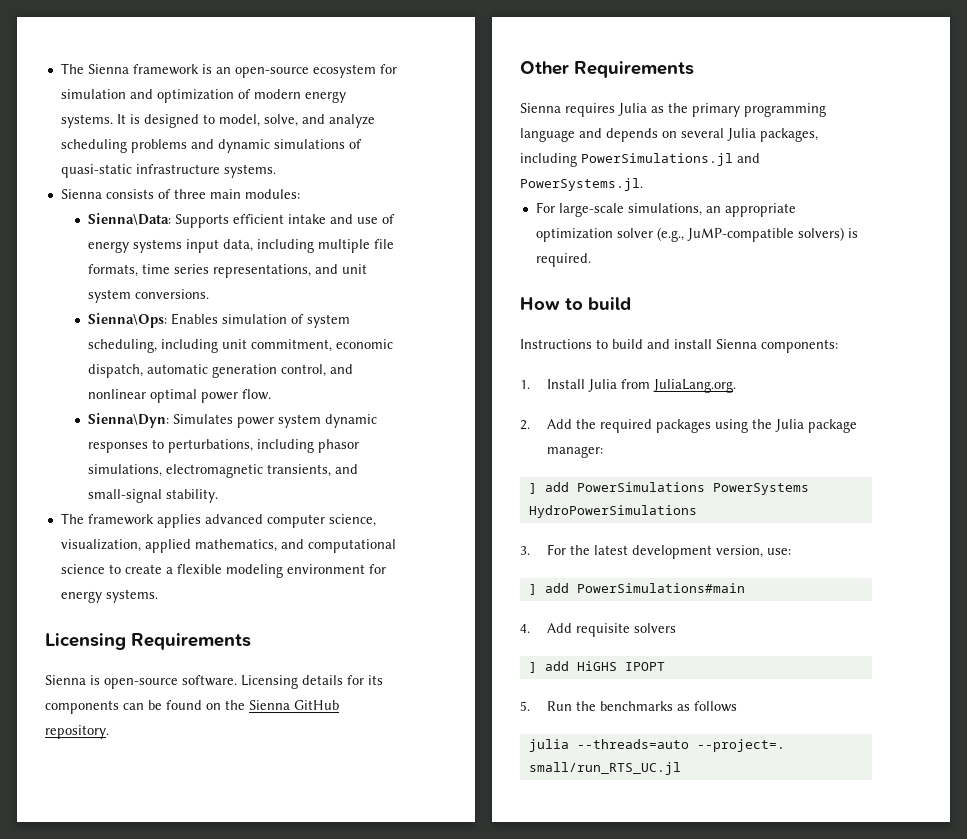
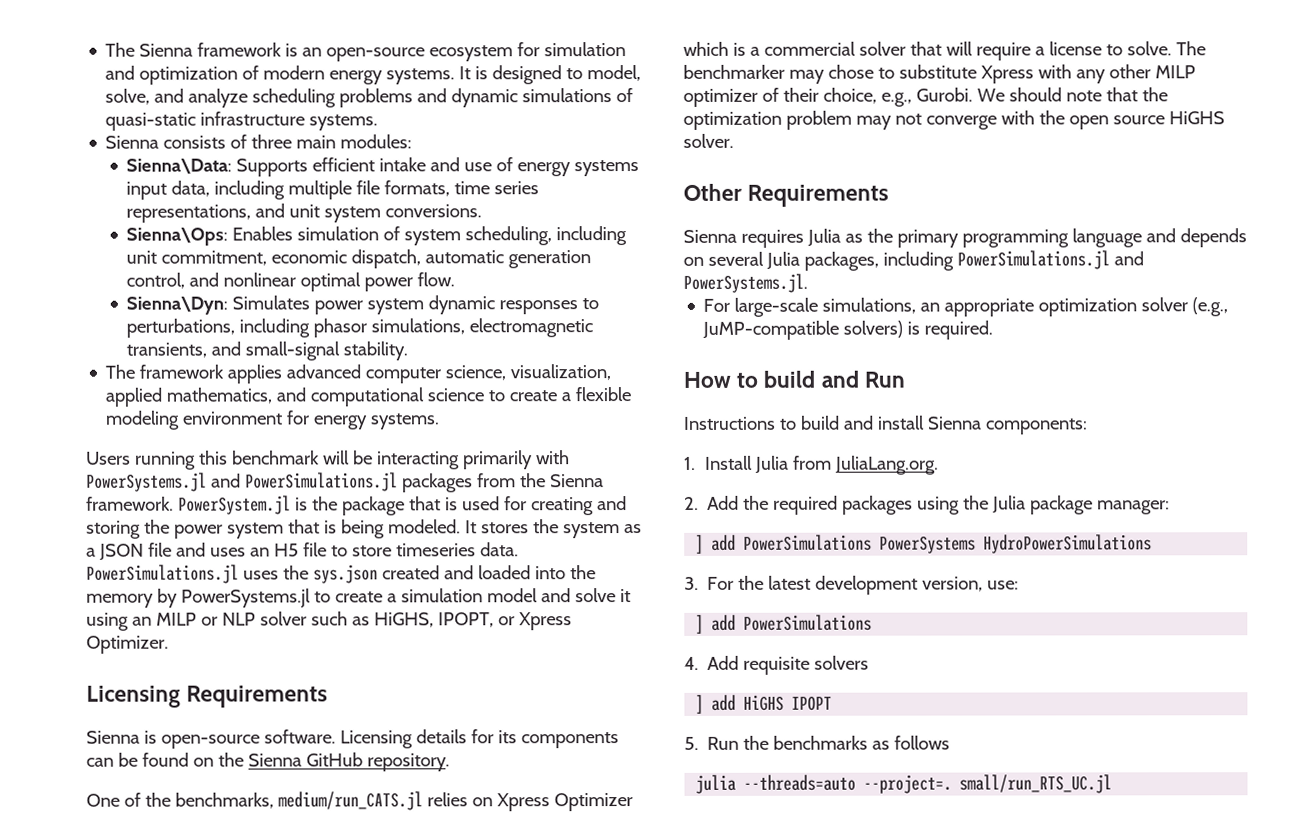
(158, 596) none -> [86,450,570,470] [86,472,604,493] [86,495,627,516] [86,519,642,539] [86,542,519,561] [86,564,596,584] [86,588,631,608] [86,611,572,631] [86,635,169,654] // Users running this benchmark will be interacting primarily with PowerSystems.jl and PowerSimulations.jl packages from the Sienna framework. PowerSystem.jl is the package that is used for creating and storing the power system that is being modeled. It stores the system as a JSON file and uses an H5 file to store timeseries data. PowerSimulations.jl uses the sys.json created and loaded into the memory by PowerSystems.jl to create a simulation model and solve it using an MILP or NLP solver such as HiGHS, IPOPT, or Xpress Optimizer.
(109, 732) none -> [86,791,633,812] [683,41,1206,61] [683,64,1196,84] [683,87,1168,107] [683,110,1225,130] [683,133,734,148] // One of the benchmarks, medium/run_CATS.jl relies on Xpress Optimizer which is a commercial solver that will require a license to solve. The benchmarker may chose to substitute Xpress with any other MILP optimizer of their choice, e.g., Gurobi. We should note that the optimization problem may not converge with the open source HiGHS solver.
(631, 303) none -> [820,370,905,388] and Run
[576,583,745,593] PowerSimulations#main -> [743,614,873,631] PowerSimulations

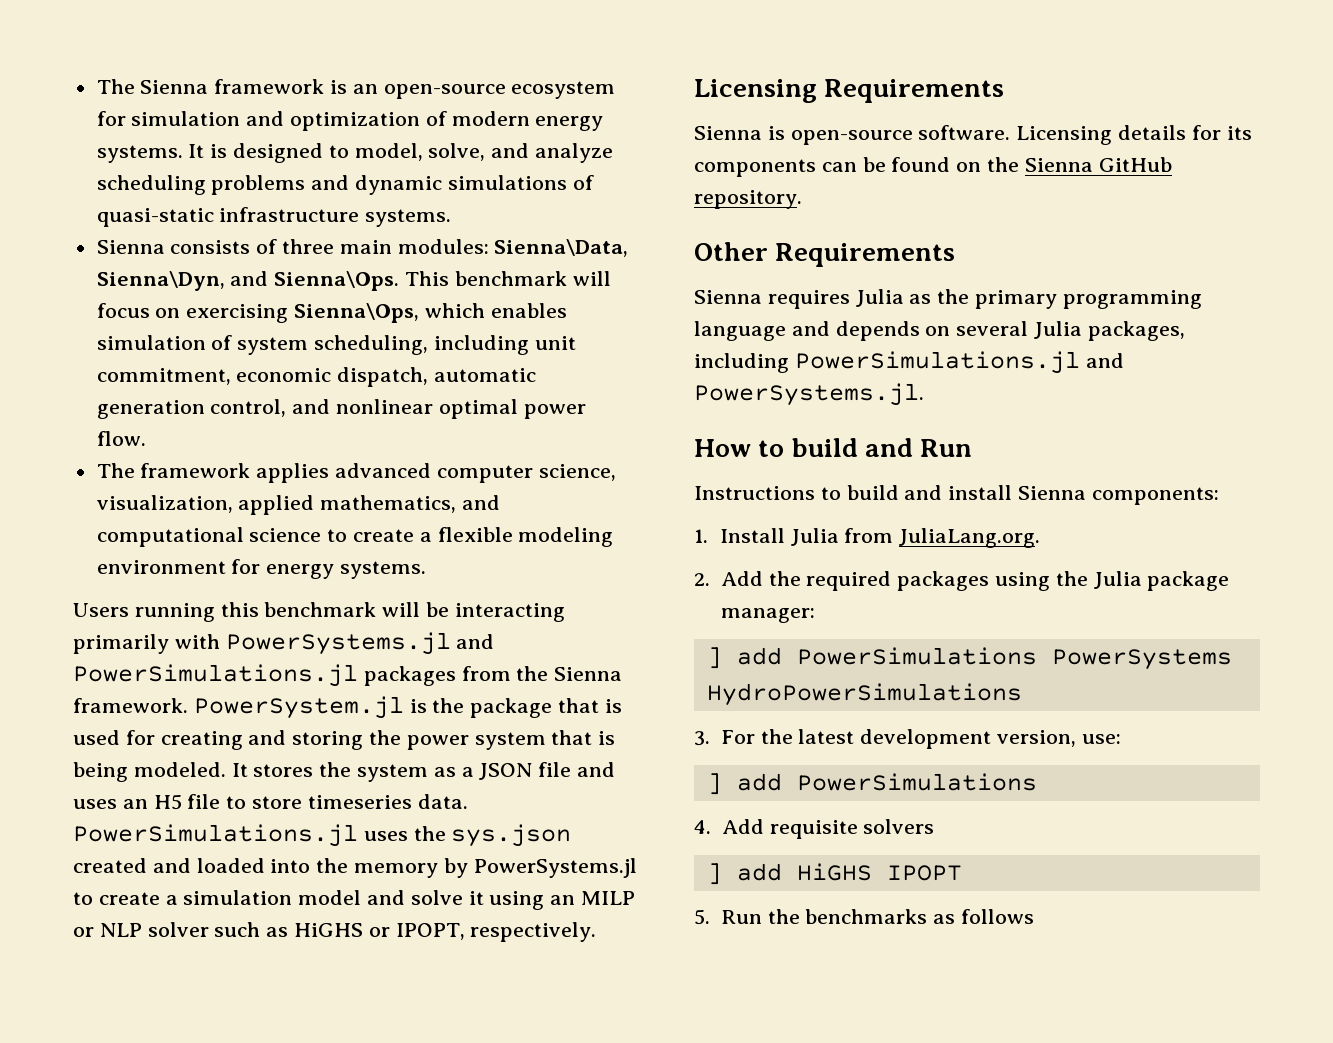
[126,157,640,177] [126,180,540,200] [126,203,483,223] [126,226,294,246] // Sienna\Data: Supports efficient intake and use of energy systems input data, including multiple file formats, time series representations, and unit system conversions. // Sienna\Ops: Enables -> [494,239,629,257] [96,271,611,291] [96,303,567,323] Sienna\Data, Sienna\Dyn, and Sienna\Ops. This benchmark will focus on exercising Sienna\Ops, which enables
[126,295,600,315] [126,318,594,338] [126,341,409,361] // Sienna\Dyn: Simulates power system dynamic responses to perturbations, including phasor simulations, electromagnetic transients, and small-signal stability. -> (146, 438) none
[373,612,572,631] [86,635,169,654] HiGHS, IPOPT, or Xpress Optimizer. -> [294,922,597,942] HiGHS or IPOPT, respectively.
[86,791,633,812] [683,41,1206,61] [683,64,1196,84] [683,87,1168,107] [683,110,1225,130] [683,133,734,148] // One of the benchmarks, medium/run_CATS.jl relies on Xpress Optimizer which is a commercial solver that will require a license to solve. The benchmarker may chose to substitute Xpress with any other MILP optimizer of their choice, e.g., Gurobi. We should note that the optimization problem may not converge with the open source HiGHS solver. -> (802, 199) none
[703,297,1229,317] [702,320,994,340] // For large-scale simulations, an appropriate optimization solver (e.g., JuMP-compatible solvers) is required. -> (924, 394) none
[695,774,1113,794] // julia --threads=auto --project=. small/run_RTS_UC.jl -> (1034, 916) none

